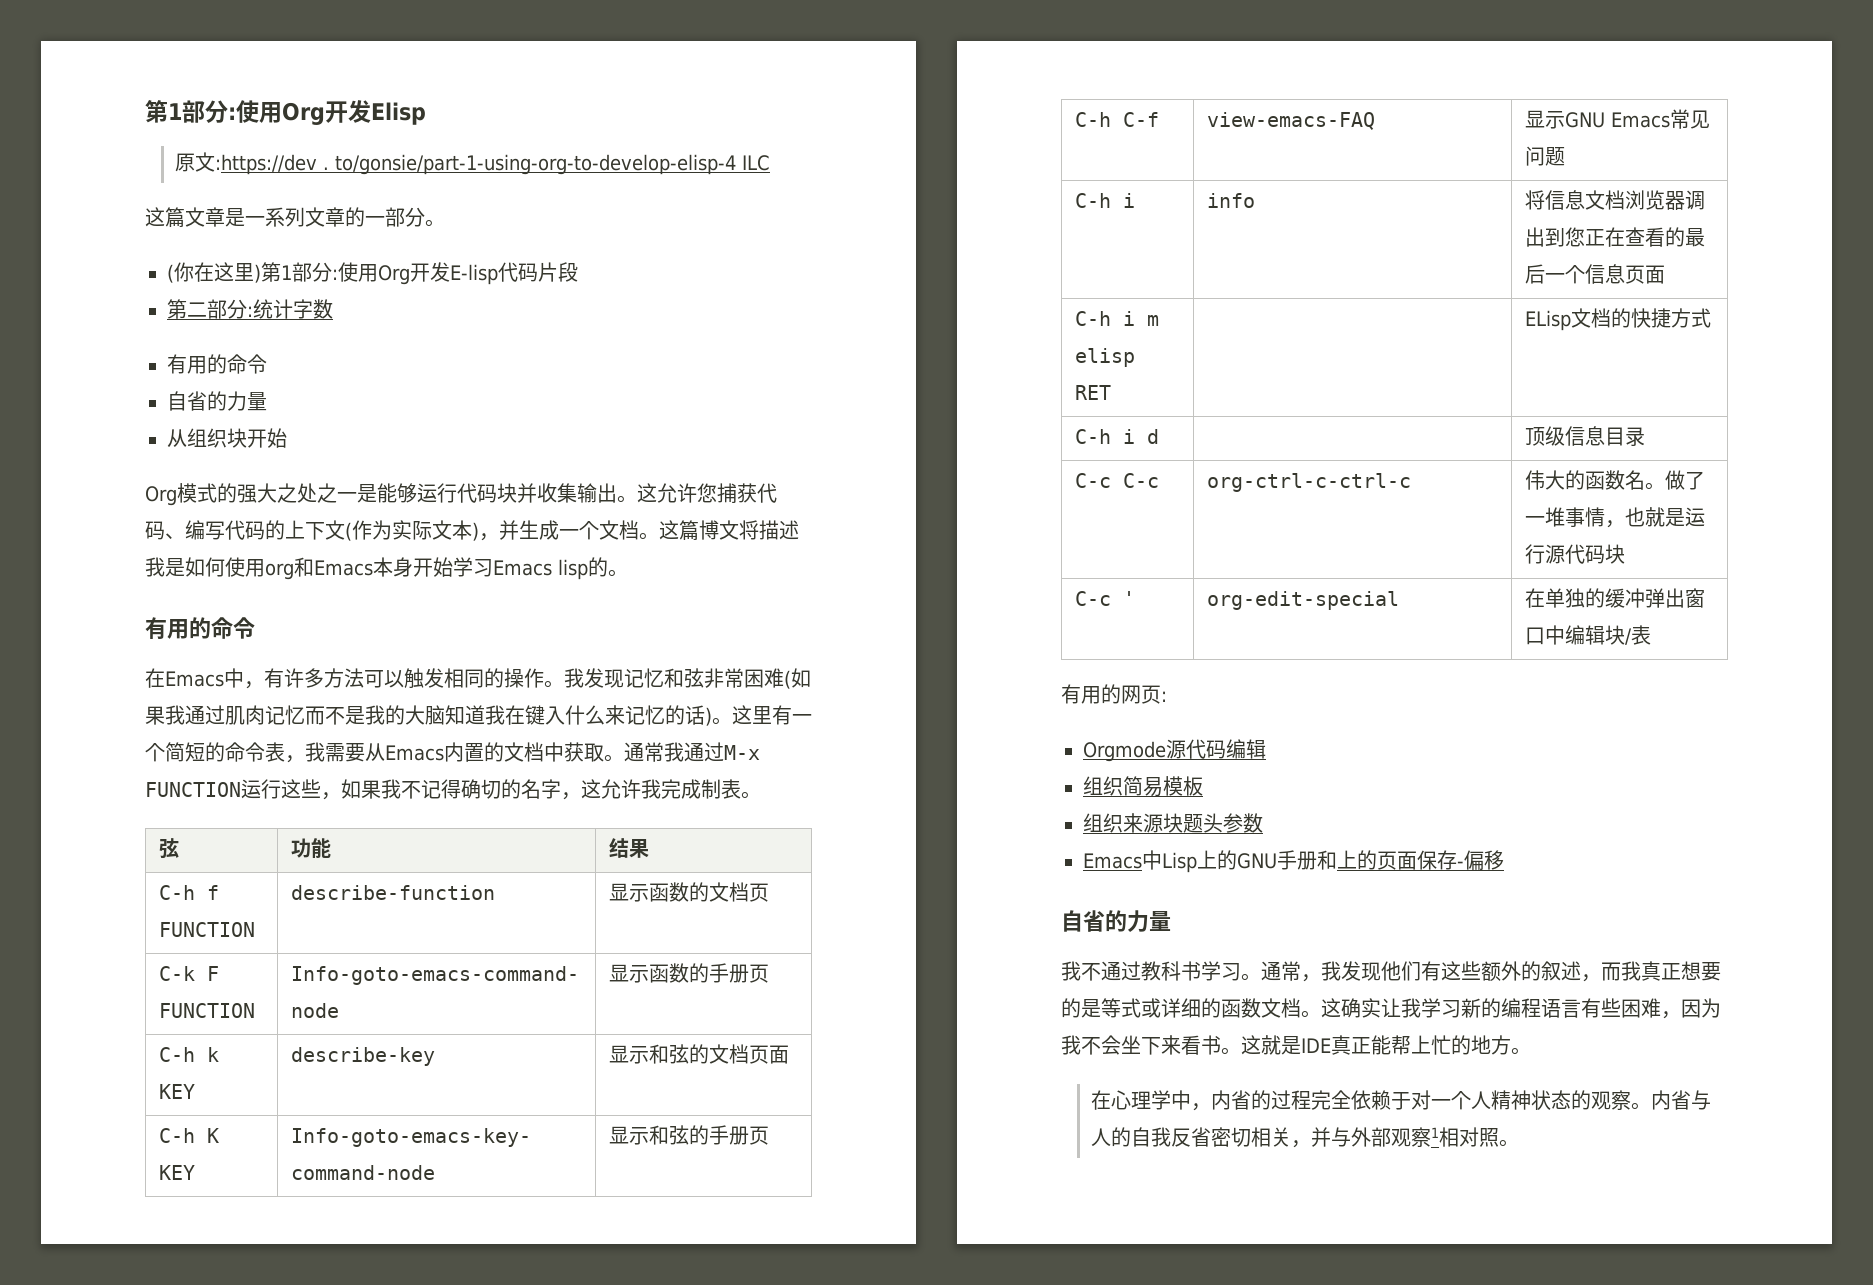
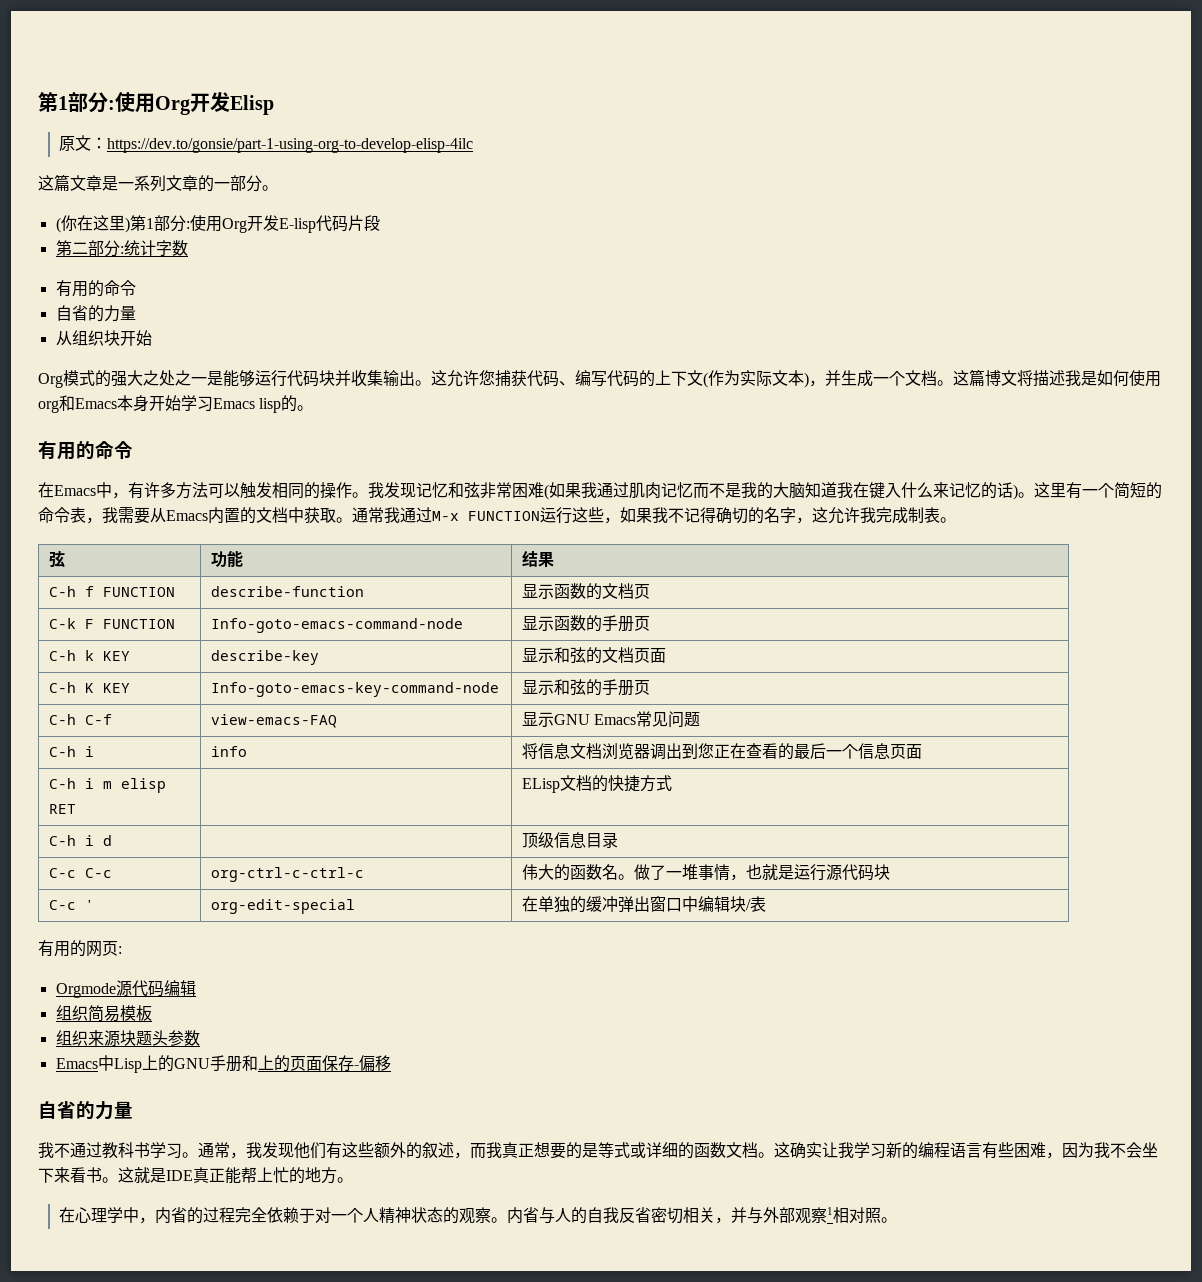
[215,154,771,175] :https://dev . to/gonsie/part-1-using-org-to-develop-elisp-4 ILC -> [91,137,474,153] ：https://dev.to/gonsie/part-1-using-org-to-develop-elisp-4ilc

